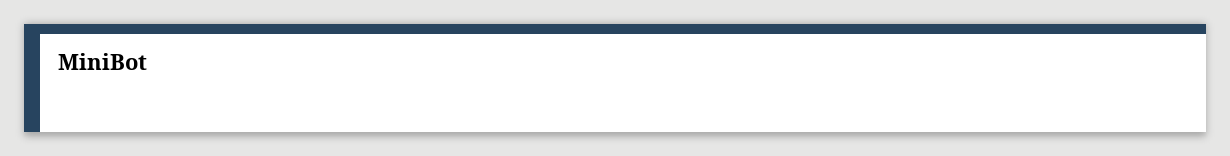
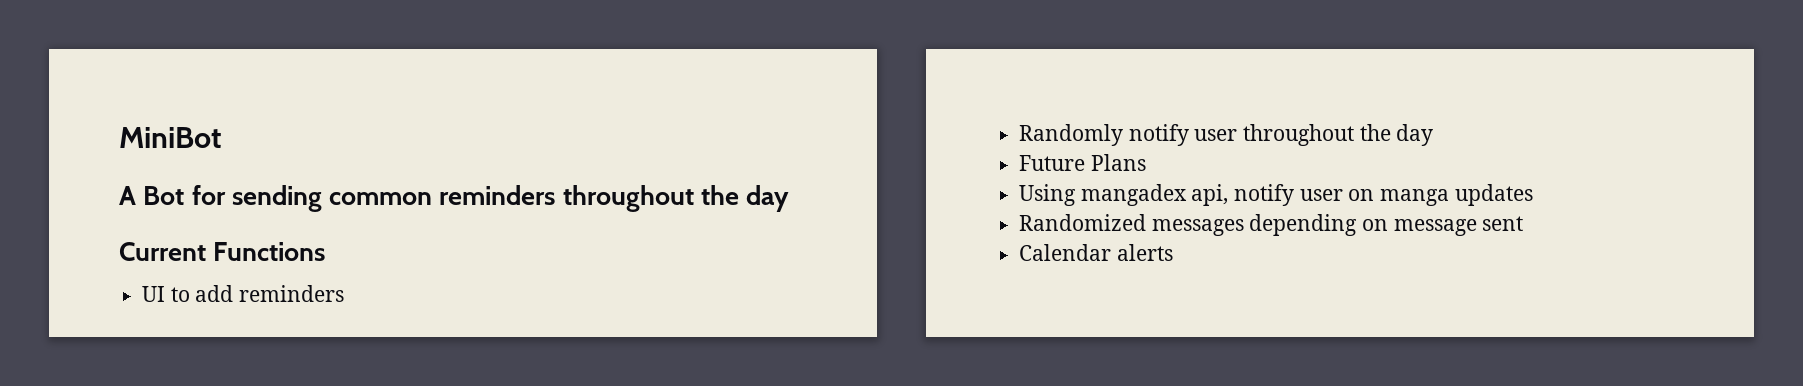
(147, 61) none -> [119,185,790,212] [119,242,326,261] [142,285,345,302] [1019,124,1434,146] [1019,154,1146,171] [1019,184,1533,206] [1019,214,1524,236] [1019,244,1173,261] // A Bot for sending common reminders throughout the day // Current Functions // UI to add reminders // Randomly notify user throughout the day // Future Plans // Using mangadex api, notify user on manga updates // Randomized messages depending on message sent // Calendar alerts

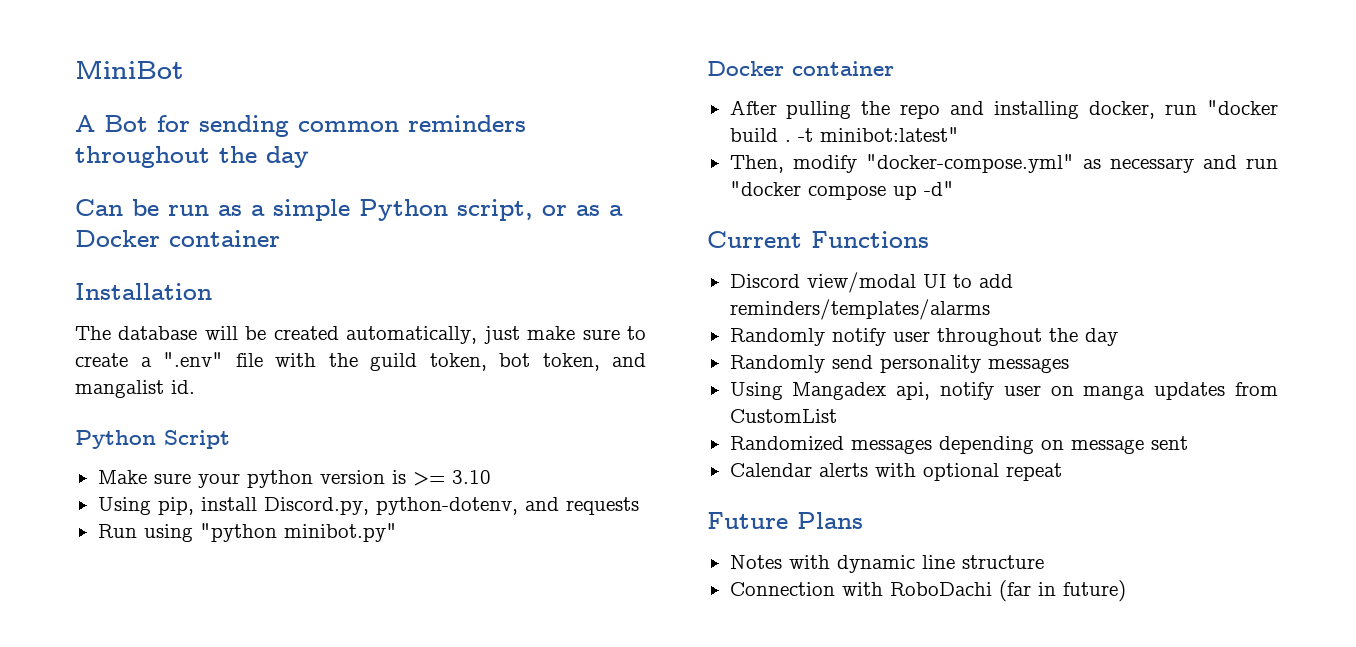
(790, 198) none -> [75,199,623,221] [75,230,280,247] [75,283,212,300] [75,326,647,344] [75,352,646,371] [75,380,195,398] [75,430,230,449] [97,470,491,488] [97,497,639,515] [97,523,397,542] [707,61,894,76] [729,100,1278,119] [729,127,959,142] [729,154,1278,173] [729,181,954,200] // Can be run as a simple Python script, or as a Docker container // Installation // The database will be created automatically, just make sure to create a ".env" file with the guild token, bot token, and mangalist id. // Python Script // Make sure your python version is >= 3.10 // Using pip, install Discord.py, python-dotenv, and requests // Run using "python minibot.py" // Docker container // After pulling the repo and installing docker, run "docker build . -t minibot:latest" // Then, modify "docker-compose.yml" as necessary and run "docker compose up -d"
(326, 251) none -> [729,272,916,293] Discord view/modal
[239,285,345,302] reminders -> [729,299,990,320] reminders/templates/alarms
[1019,154,1146,171] [1019,184,1187,206] Future Plans // Using mangadex -> [729,355,1069,373] [729,382,887,400] Randomly send personality messages // Using Mangadex
(1533, 195) none -> [1235,382,1278,396] [729,409,837,423] from CustomList
(1173, 252) none -> [874,463,1062,481] [707,512,863,529] [729,555,1044,573] [729,580,1126,602] with optional repeat // Future Plans // Notes with dynamic line structure // Connection with RoboDachi (far in future)

